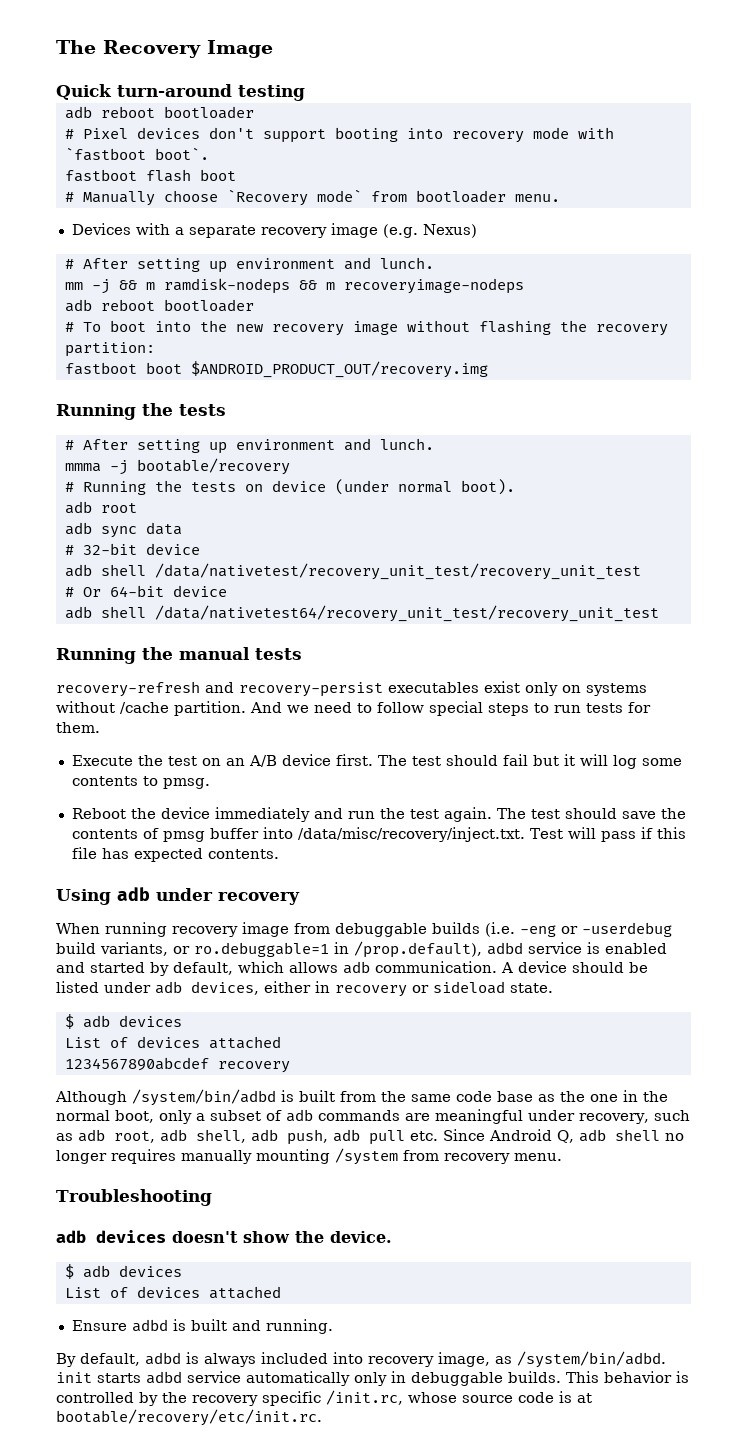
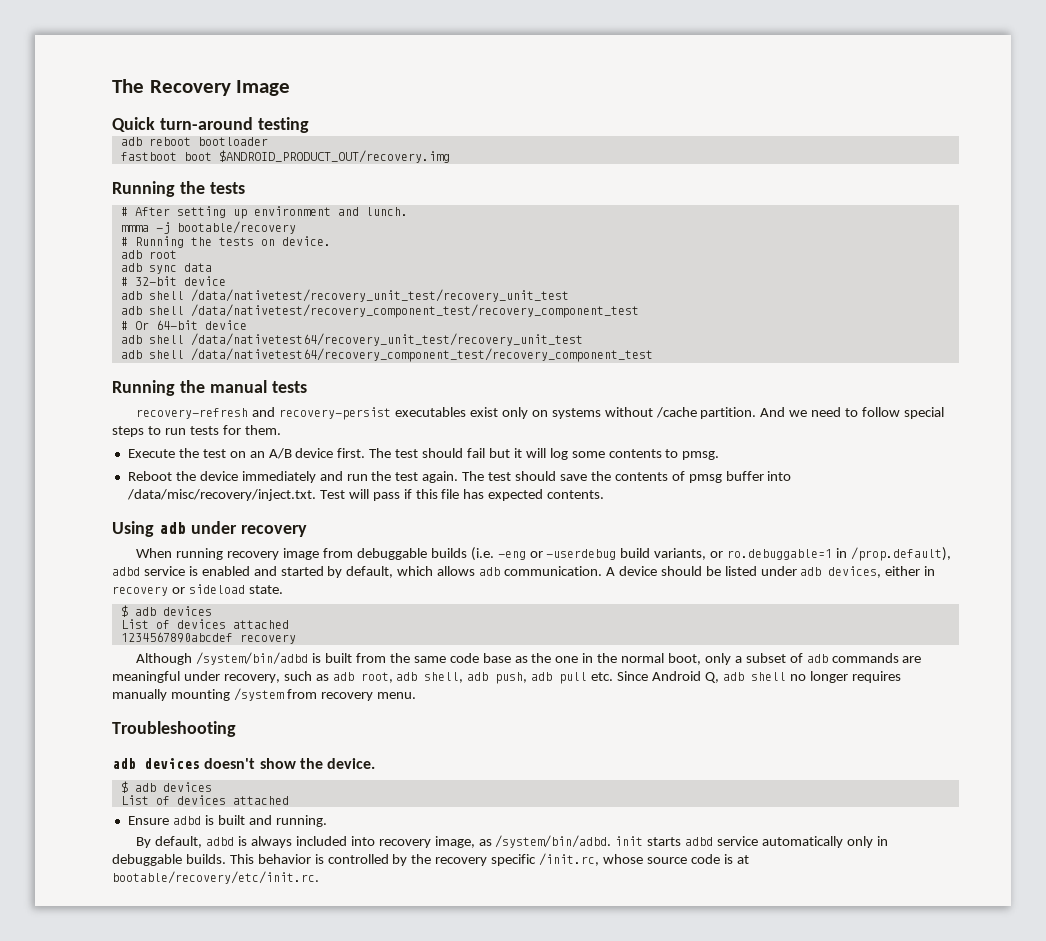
[64,127,614,143] [64,147,209,161] [64,169,236,182] [64,189,560,206] [71,223,477,238] [64,257,434,273] [64,278,524,294] [64,299,254,312] [64,320,668,336] [64,342,155,357] // # Pixel devices don't support booting into recovery mode with `fastboot boot`. // fastboot flash boot // # Manually choose `Recovery mode` from bootloader menu. // Devices with a separate recovery image (e.g. Nexus) // # After setting up environment and lunch. // mm -j && m ramdisk-nodeps && m recoveryimage-nodeps // adb reboot bootloader // # To boot into the new recovery image without flashing the recovery partition: -> (268, 141) none
[271,479,515,495] device (under normal boot). -> [281,236,331,246] device.
(641, 571) none -> [120,304,639,318] // adb shell /data/nativetest/recovery_component_test/recovery_component_test
(659, 613) none -> [120,348,653,362] // adb shell /data/nativetest64/recovery_component_test/recovery_component_test

